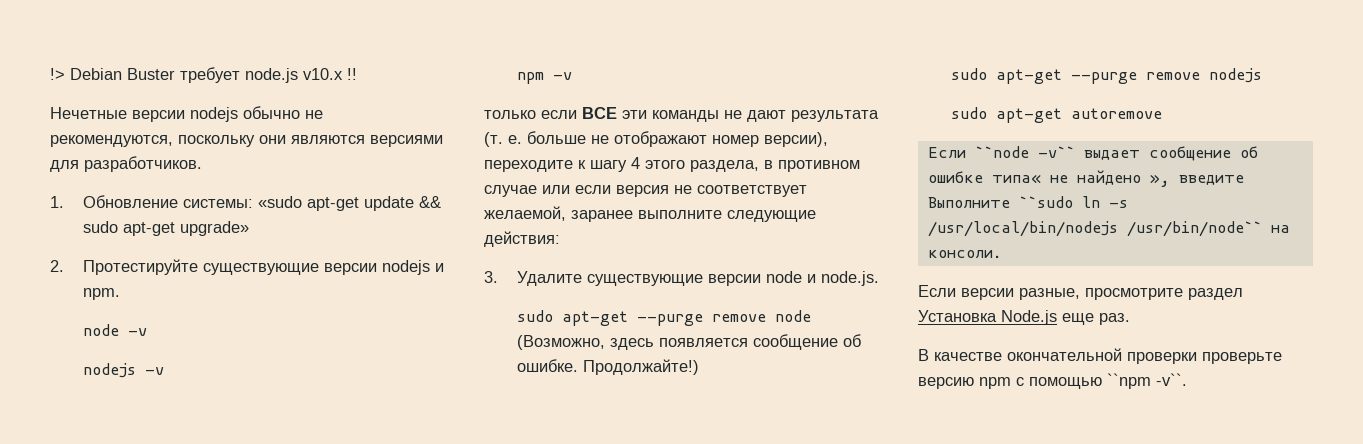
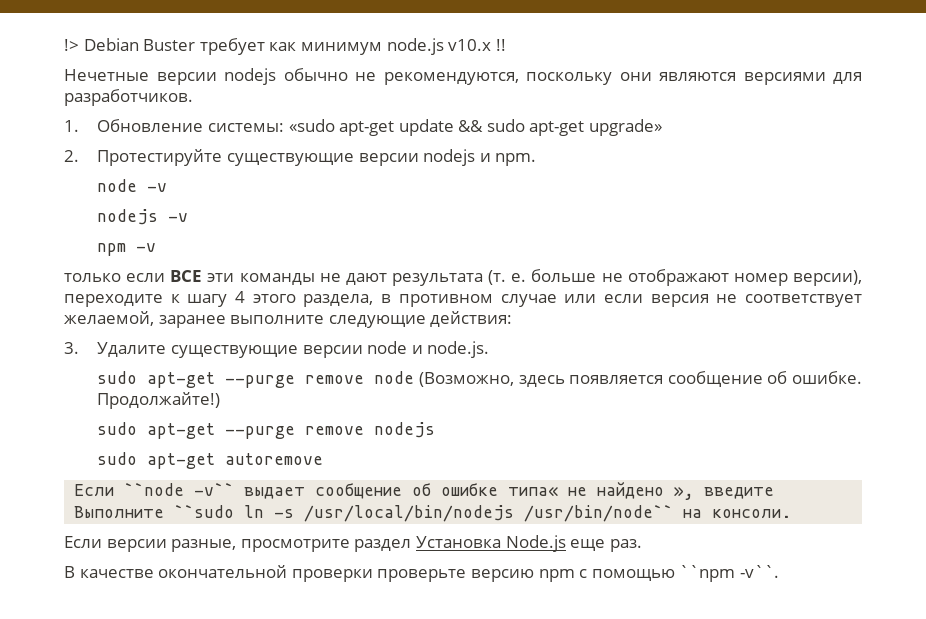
(240, 75) none -> [269,42,382,55] как минимум

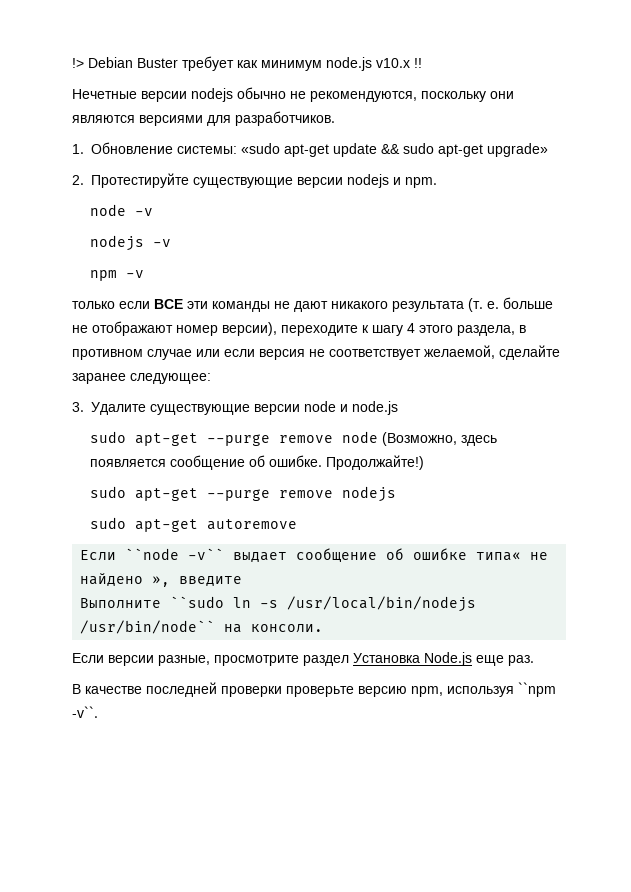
(387, 279) none -> [331,301,388,309] никакого
[158,311,513,328] заранее выполните следующие действия: -> [499,345,560,360] [72,373,211,384] сделайте заранее следующее:
[427,341,490,358] node.js. -> [352,401,398,415] node.js
[158,565,288,578] окончательной -> [146,682,217,697] последней
[538,569,675,582] npm с помощью -> [411,686,514,697] npm, используя

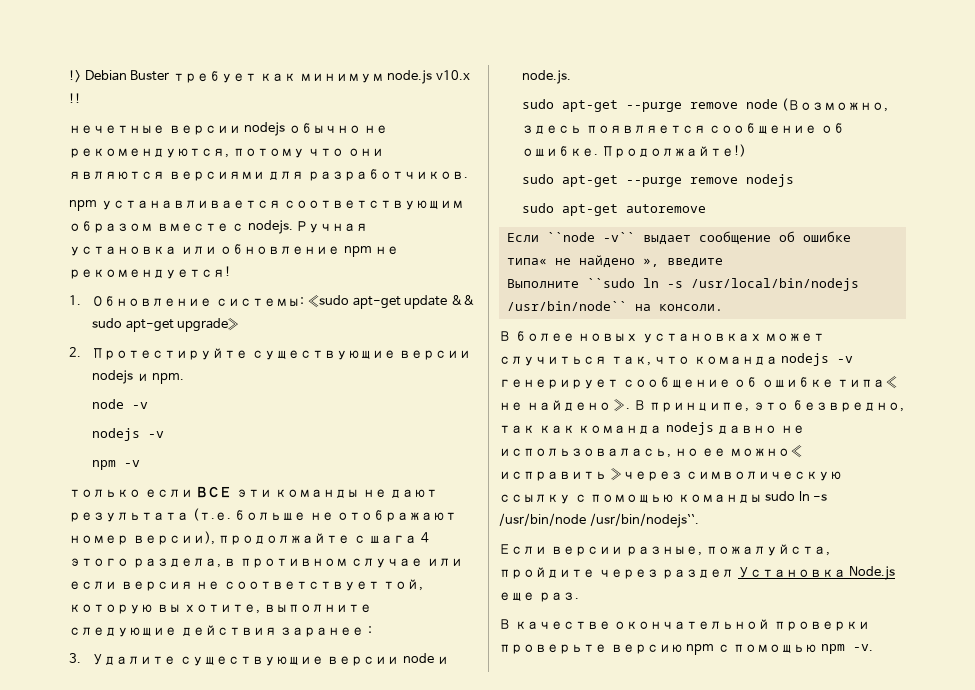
[72,89,137,99] Нечетные -> [69,125,165,134] нечетные
[421,91,486,102] поскольку -> [232,148,345,158] потому что
(335, 118) none -> [69,200,465,211] [69,220,369,234] [69,244,400,257] [69,266,231,279] // npm устанавливается соответствующим образом вместе с nodejs. Ручная установка или обновление npm не рекомендуется!
[331,298,499,312] никакого результата (т. е. -> [69,508,231,522] результата (т.е.
[281,325,403,336] переходите к шагу -> [218,533,418,545] продолжайте с шага
[424,345,560,360] [72,373,211,384] желаемой, сделайте заранее следующее: -> [383,579,424,591] [69,604,372,614] [69,625,372,637] той, которую вы хотите, выполните следующие действия заранее :
[352,401,398,415] node.js -> [522,70,572,84] node.js.
(324, 628) none -> [499,331,826,343] [499,353,854,366] [499,375,898,389] [499,398,905,412] [499,422,805,435] [499,444,802,458] [499,467,843,481] [499,491,828,504] [499,513,699,528] // В более новых установках может случиться так, что команда nodejs -v генерирует сообщение об ошибке типа« не найдено ». В принципе, это безвредно, так как команда nodejs давно не использовалась, но ее можно« исправить »через символическую ссылку с помощью команды sudo ln -s /usr/bin/node /usr/bin/nodejs``.
[214,655,299,666] просмотрите -> [705,544,830,556] [499,567,659,579] пожалуйста, пройдите через
[146,682,217,697] последней -> [614,619,771,630] окончательной
[411,682,556,697] [72,706,98,718] npm, используя ``npm -v``. -> [686,644,873,655] npm с помощью npm -v.

